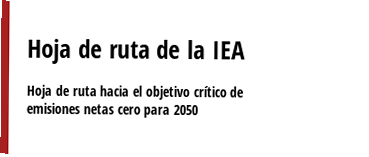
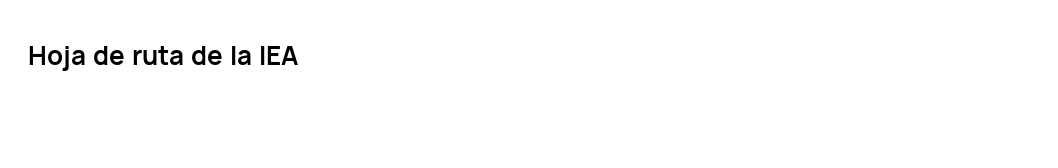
[26,84,245,101] [26,102,199,118] // Hoja de ruta hacia el objetivo crítico de emisiones netas cero para 2050 -> (299, 55) none

